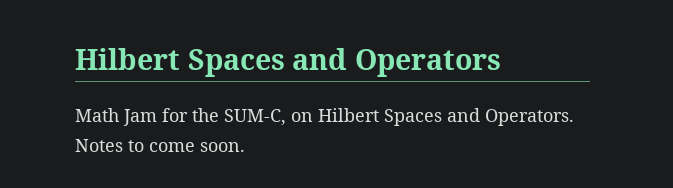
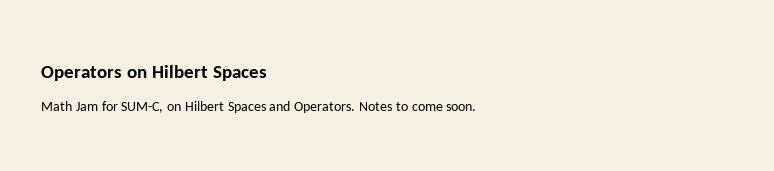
[75,48,502,77] Hilbert Spaces and Operators -> [41,65,268,81] Operators on Hilbert Spaces
[192,108,219,122] the -> (118, 106) none

